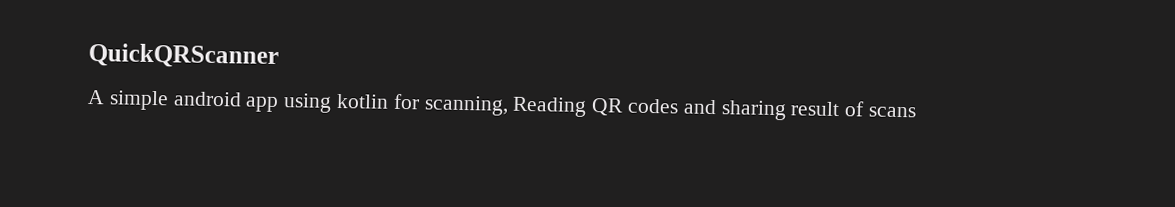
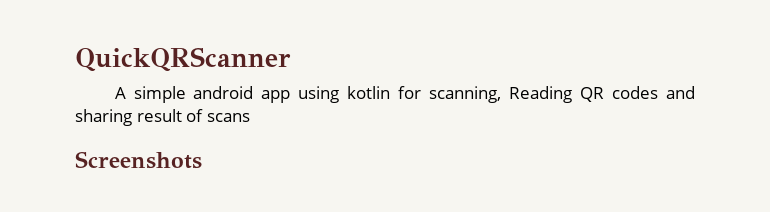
(917, 112) none -> [75,151,202,169] // Screenshots

